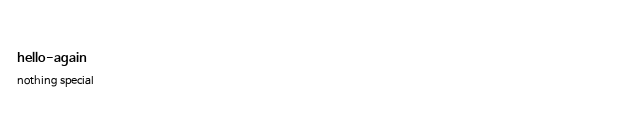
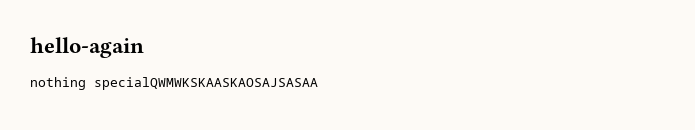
[59,76,94,87] special -> [94,77,318,90] specialQWMWKSKAASKAOSAJSASAA

